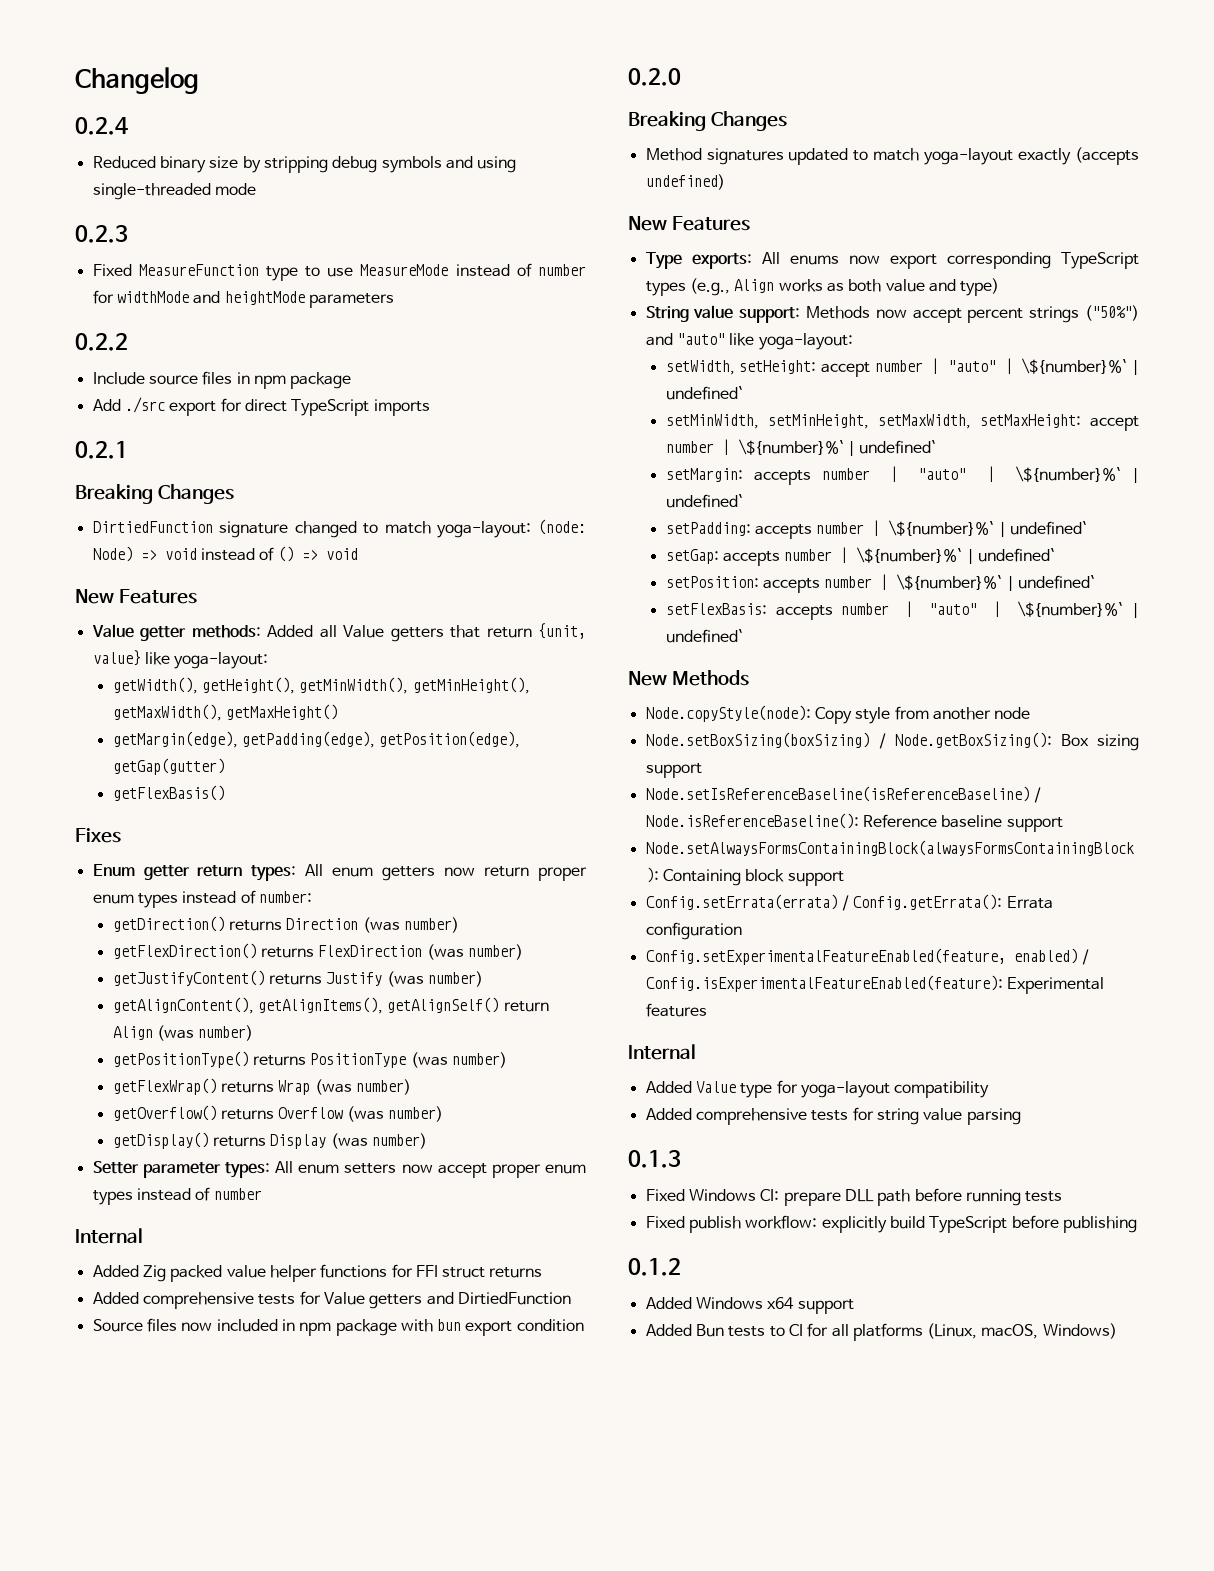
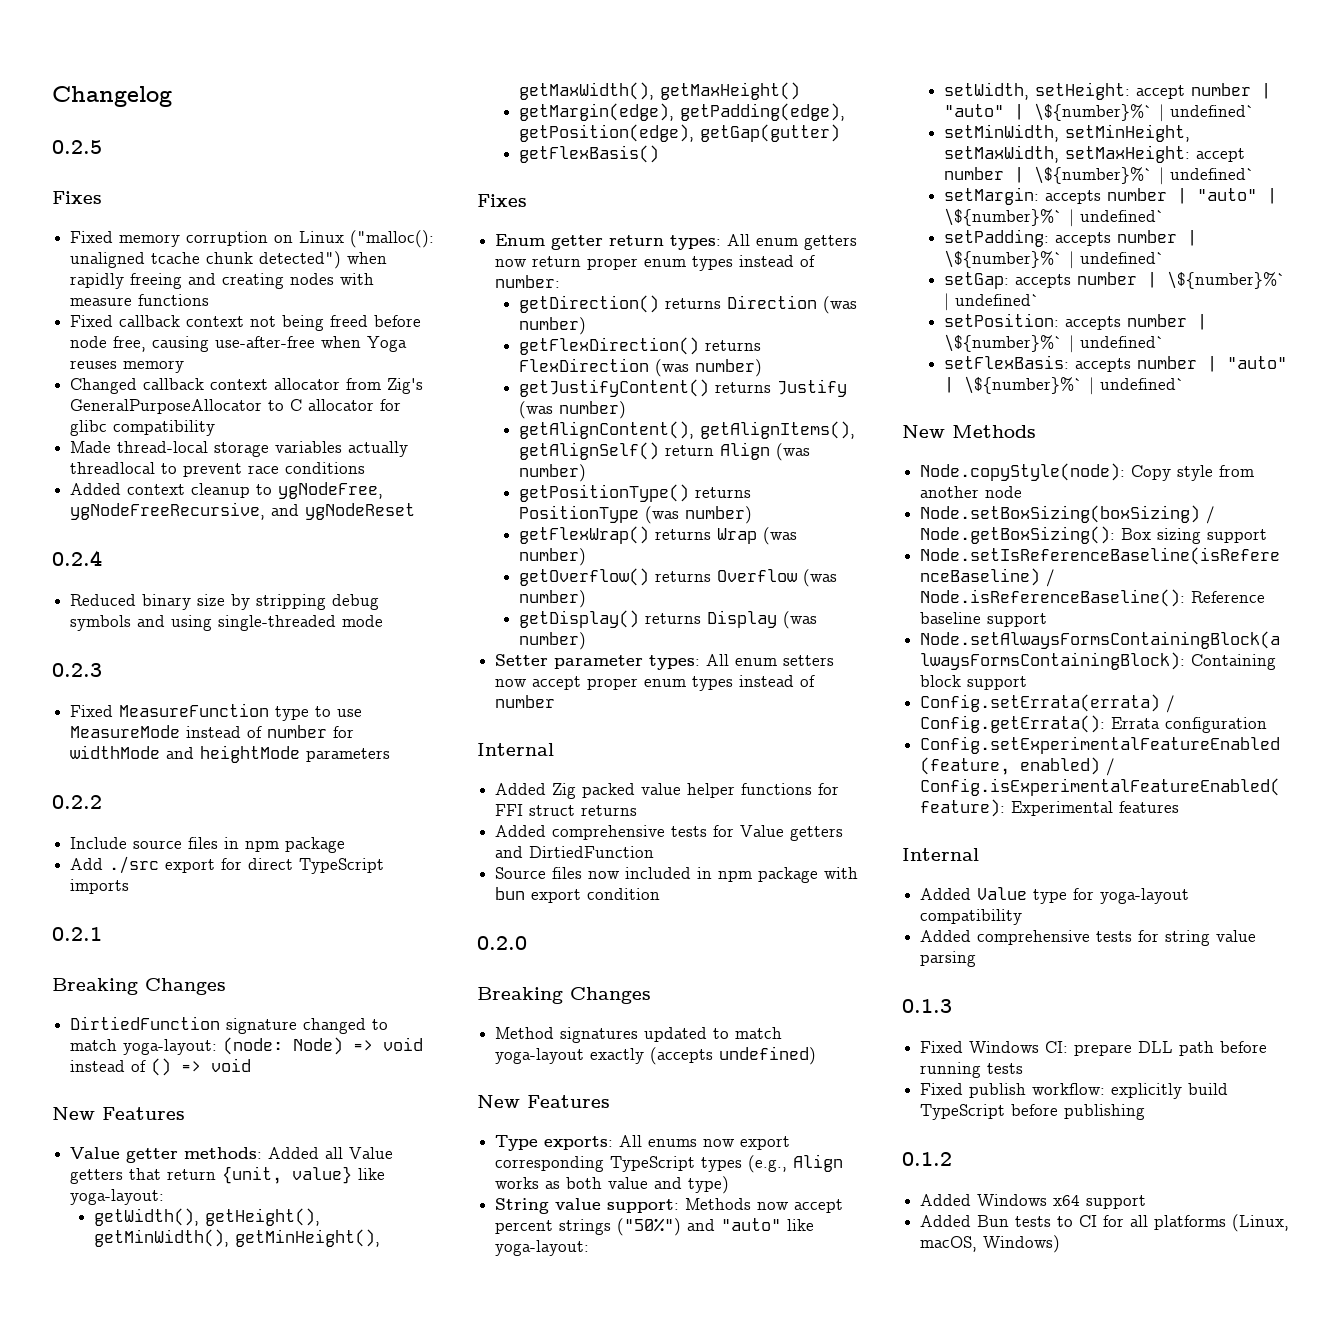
(199, 80) none -> [52,140,102,154] [52,191,102,204] [70,230,435,248] [70,251,388,269] [70,273,375,289] [70,294,210,306] [70,315,422,331] [70,336,408,352] [70,360,185,373] [70,378,424,394] [70,399,402,414] [70,420,216,436] [70,441,409,457] [70,462,366,477] [70,482,384,499] [70,502,416,520] // 0.2.5 // Fixes // Fixed memory corruption on Linux ("malloc(): unaligned tcache chunk detected") when rapidly freeing and creating nodes with measure functions // Fixed callback context not being freed before node free, causing use-after-free when Yoga reuses memory // Changed callback context allocator from Zig's GeneralPurposeAllocator to C allocator for glibc compatibility // Made thread-local storage variables actually threadlocal to prevent race conditions // Added context cleanup to ygNodeFree, ygNodeFreeRecursive, and ygNodeReset

